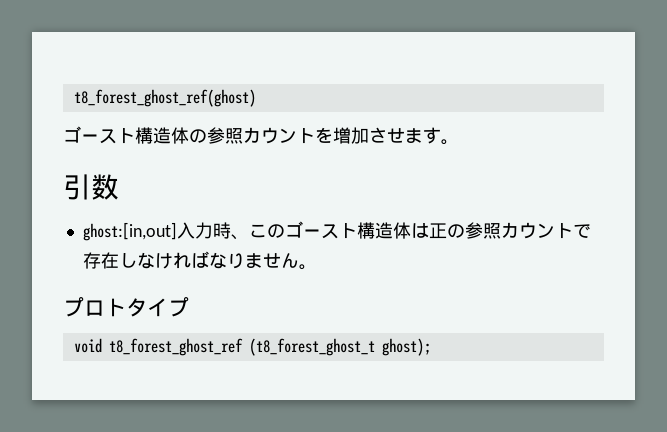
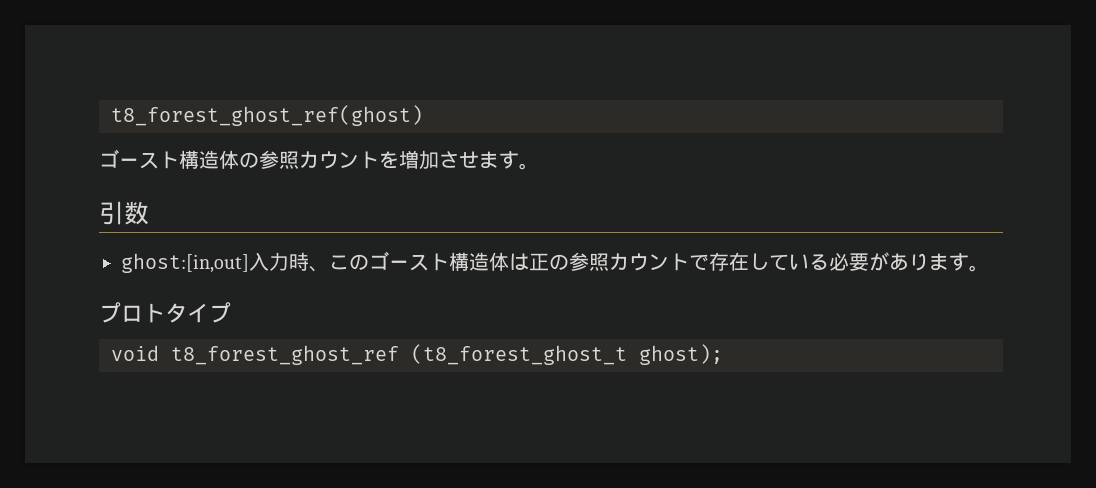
[136,251,299,269] なければなりません -> [769,252,969,271] ている必要があります

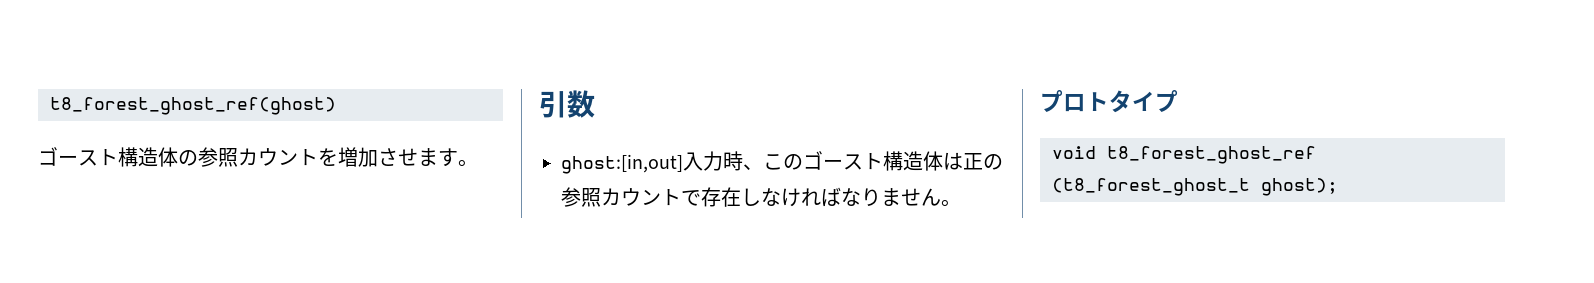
[769,252,969,271] ている必要があります -> [761,187,941,207] なければなりません

